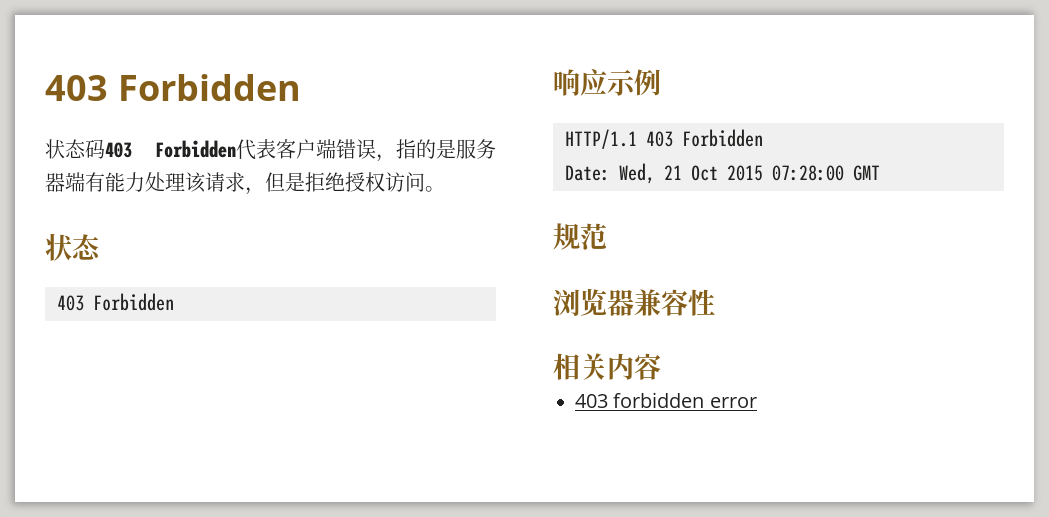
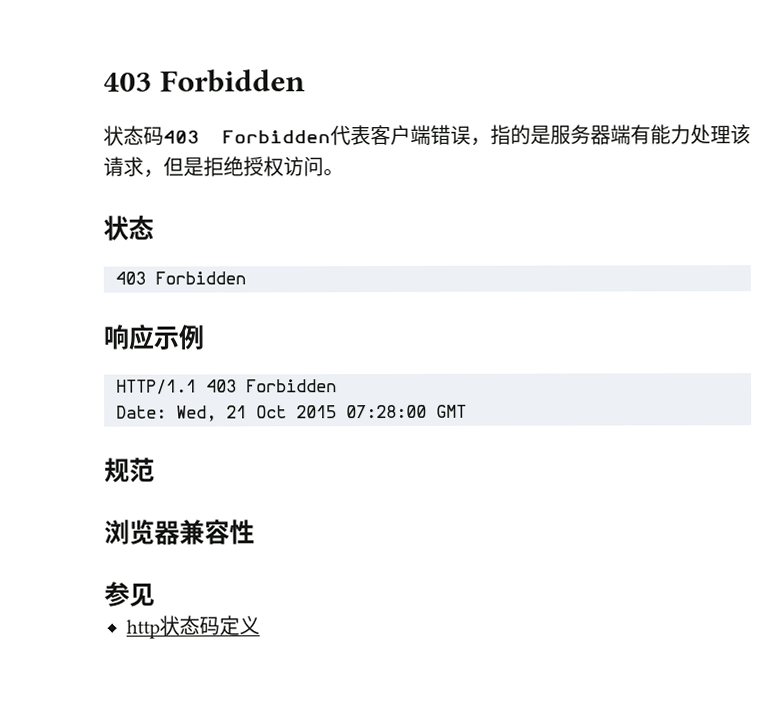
[553,353,661,380] [575,392,757,408] 相关内容 // 403 forbidden error -> [104,581,155,607] [126,615,260,639] 参见 // http状态码定义

